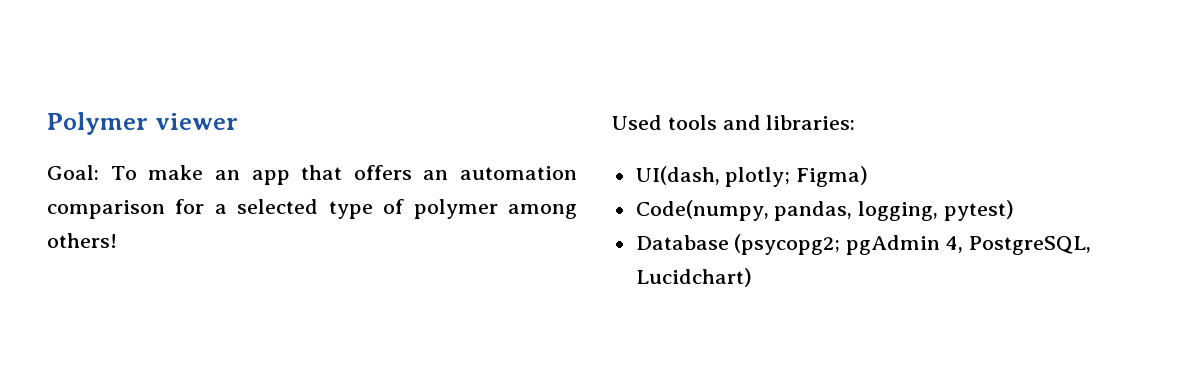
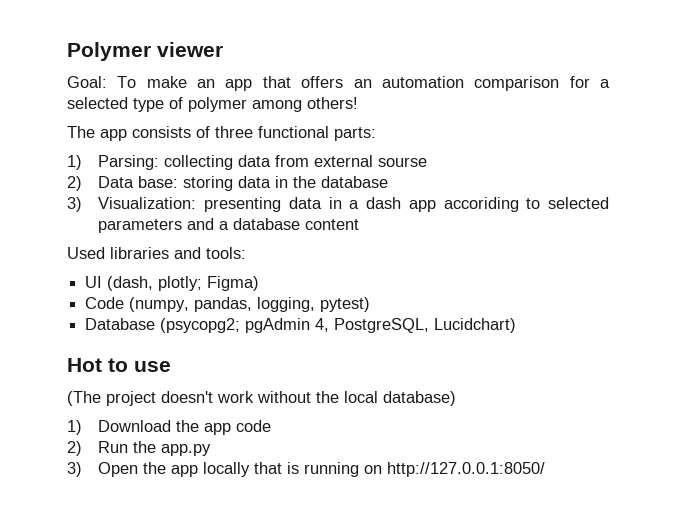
[612,115,856,130] [635,166,720,185] Used tools and libraries: // UI(dash, -> [67,126,376,141] [67,155,428,170] [67,176,389,191] [67,197,609,212] [98,218,360,233] [67,247,246,259] [85,276,154,291] The app consists of three functional parts: // 1) Parsing: collecting data from external sourse // 2) Data base: storing data in the database // 3) Visualization: presenting data in a dash app accoriding to selected parameters and a database content // Used libraries and tools: // UI (dash,
[635,200,769,221] Code(numpy, -> [85,297,190,312] Code (numpy,
(752, 277) none -> [67,358,171,372] [67,391,456,406] [67,420,272,435] [67,441,212,456] [67,462,546,477] // Hot to use // (The project doesn't work without the local database) // 1) Download the app code // 2) Run the app.py // 3) Open the app locally that is running on http://127.0.0.1:8050/

